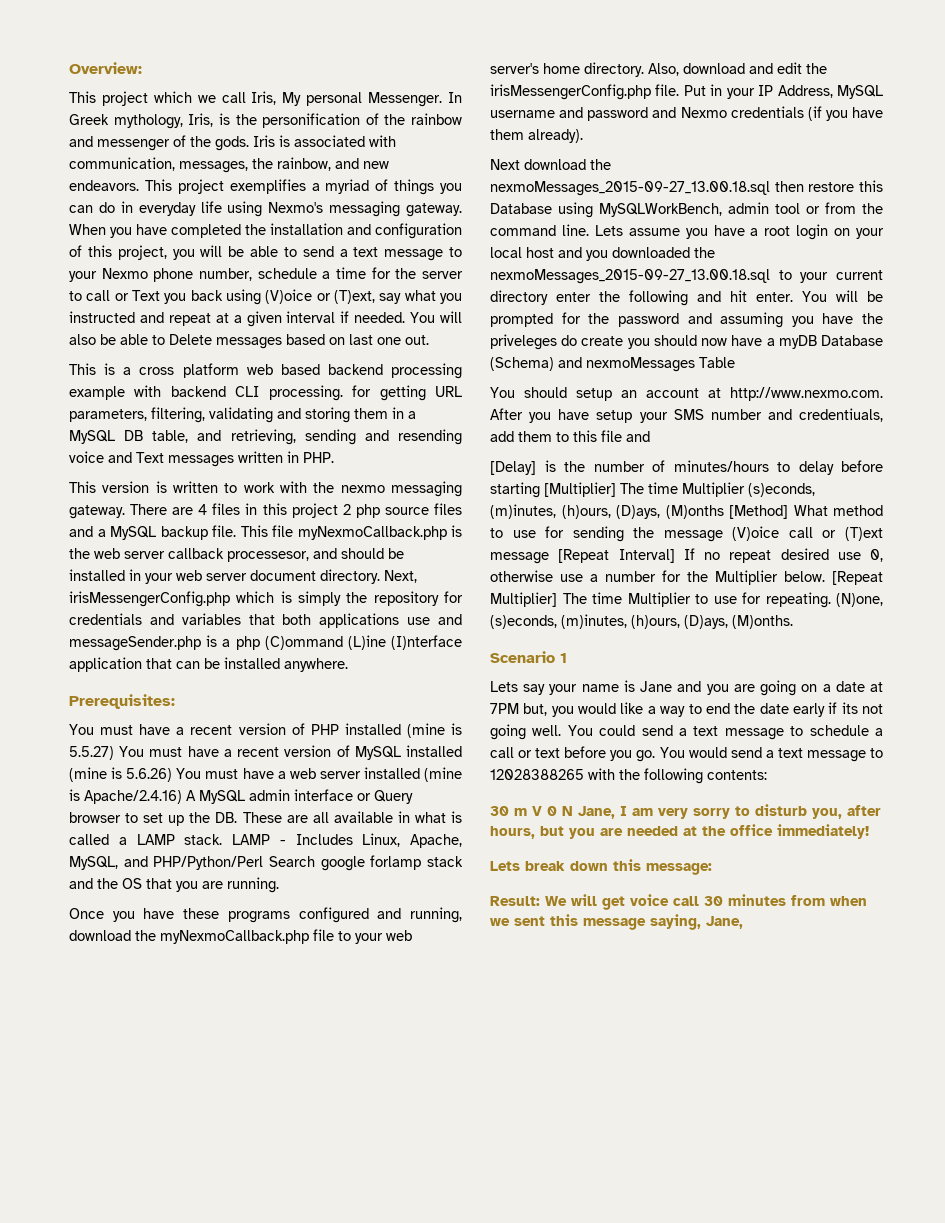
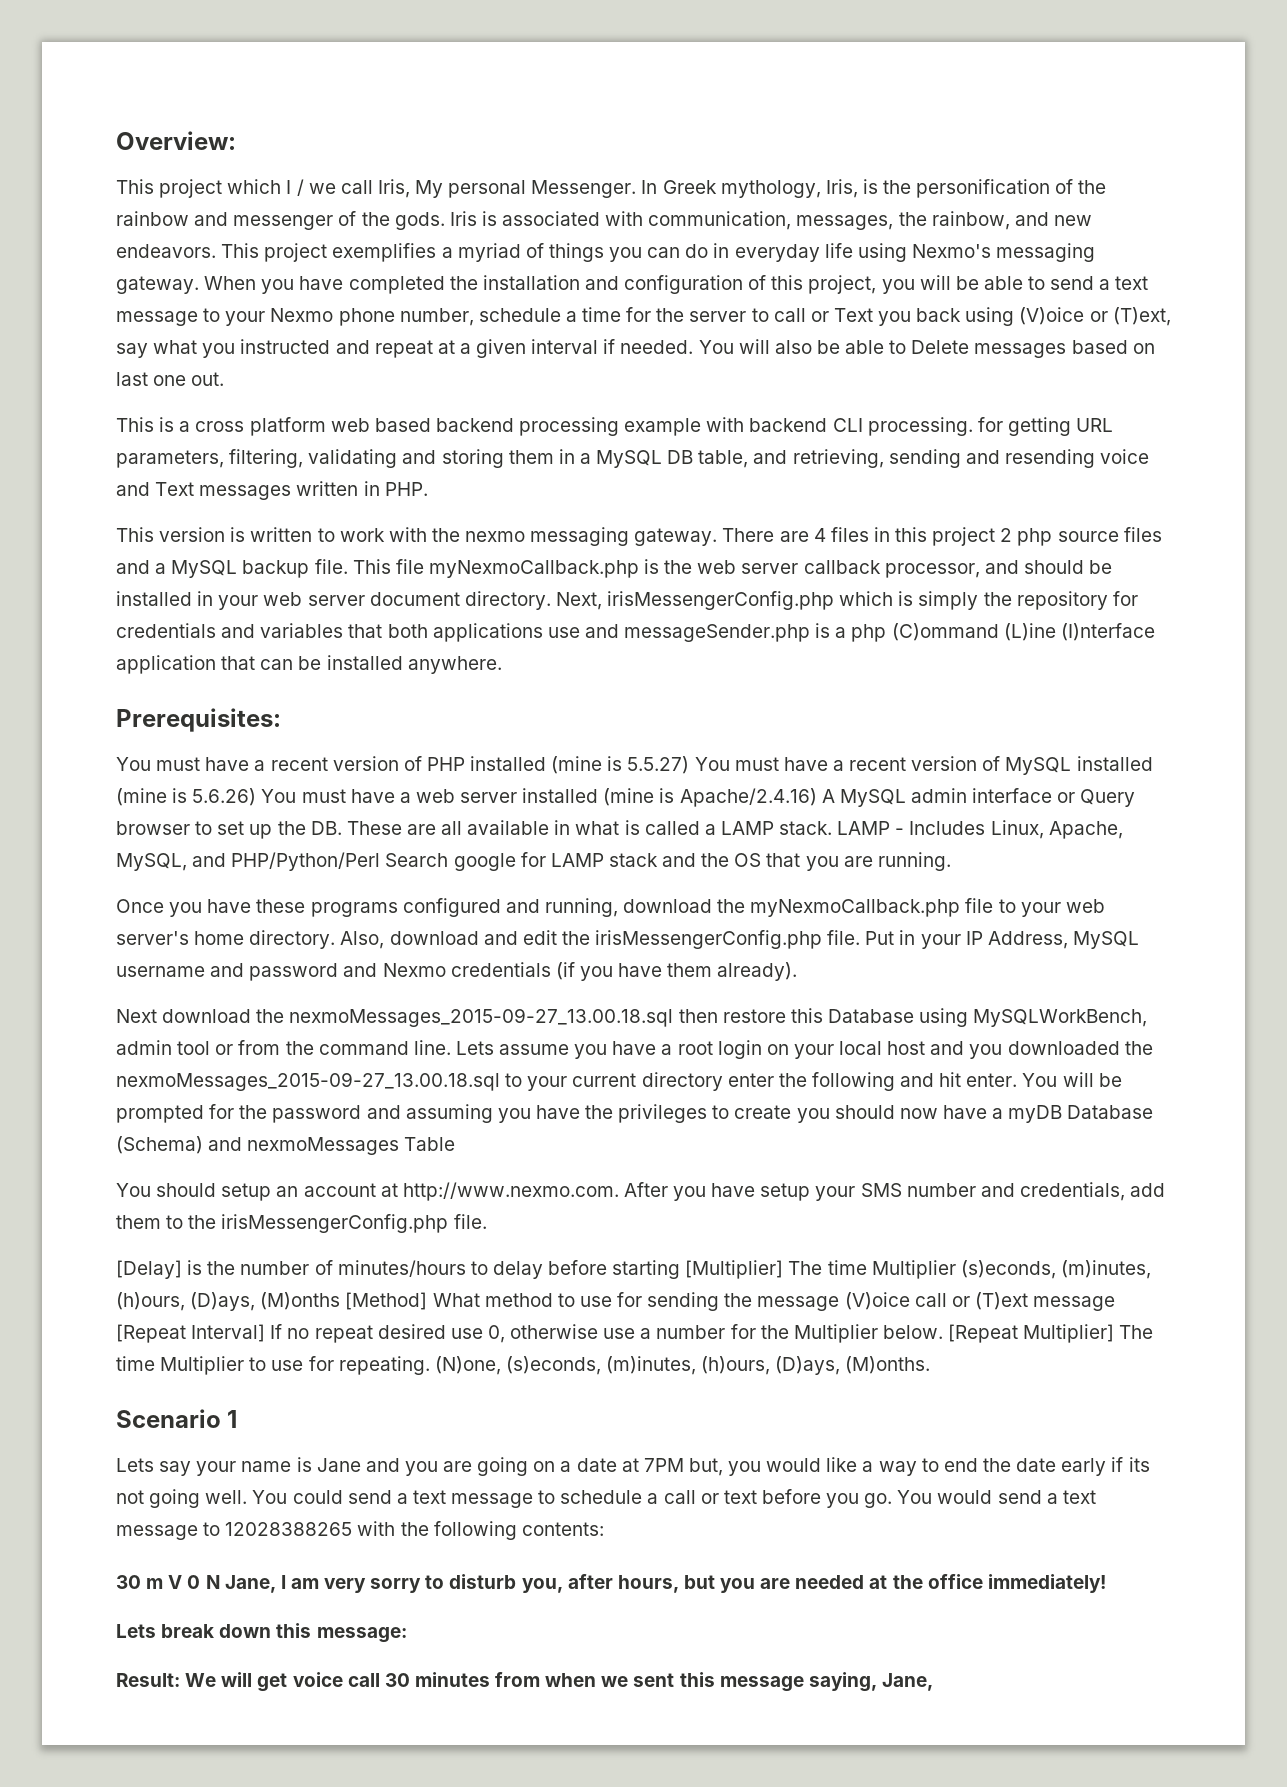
(192, 97) none -> [286,179,304,196] I /
[227,551,309,562] processesor, -> [884,563,980,578] processor,
[370,855,422,870] forlamp -> [520,852,604,867] for LAMP
[490,334,578,350] priveleges do -> [618,1104,730,1123] privileges to
[799,408,883,422] credentiuals, -> [1019,1182,1125,1201] credentials,
[573,430,650,442] this file and -> [188,1214,487,1233] the irisMessengerConfig.php file.

